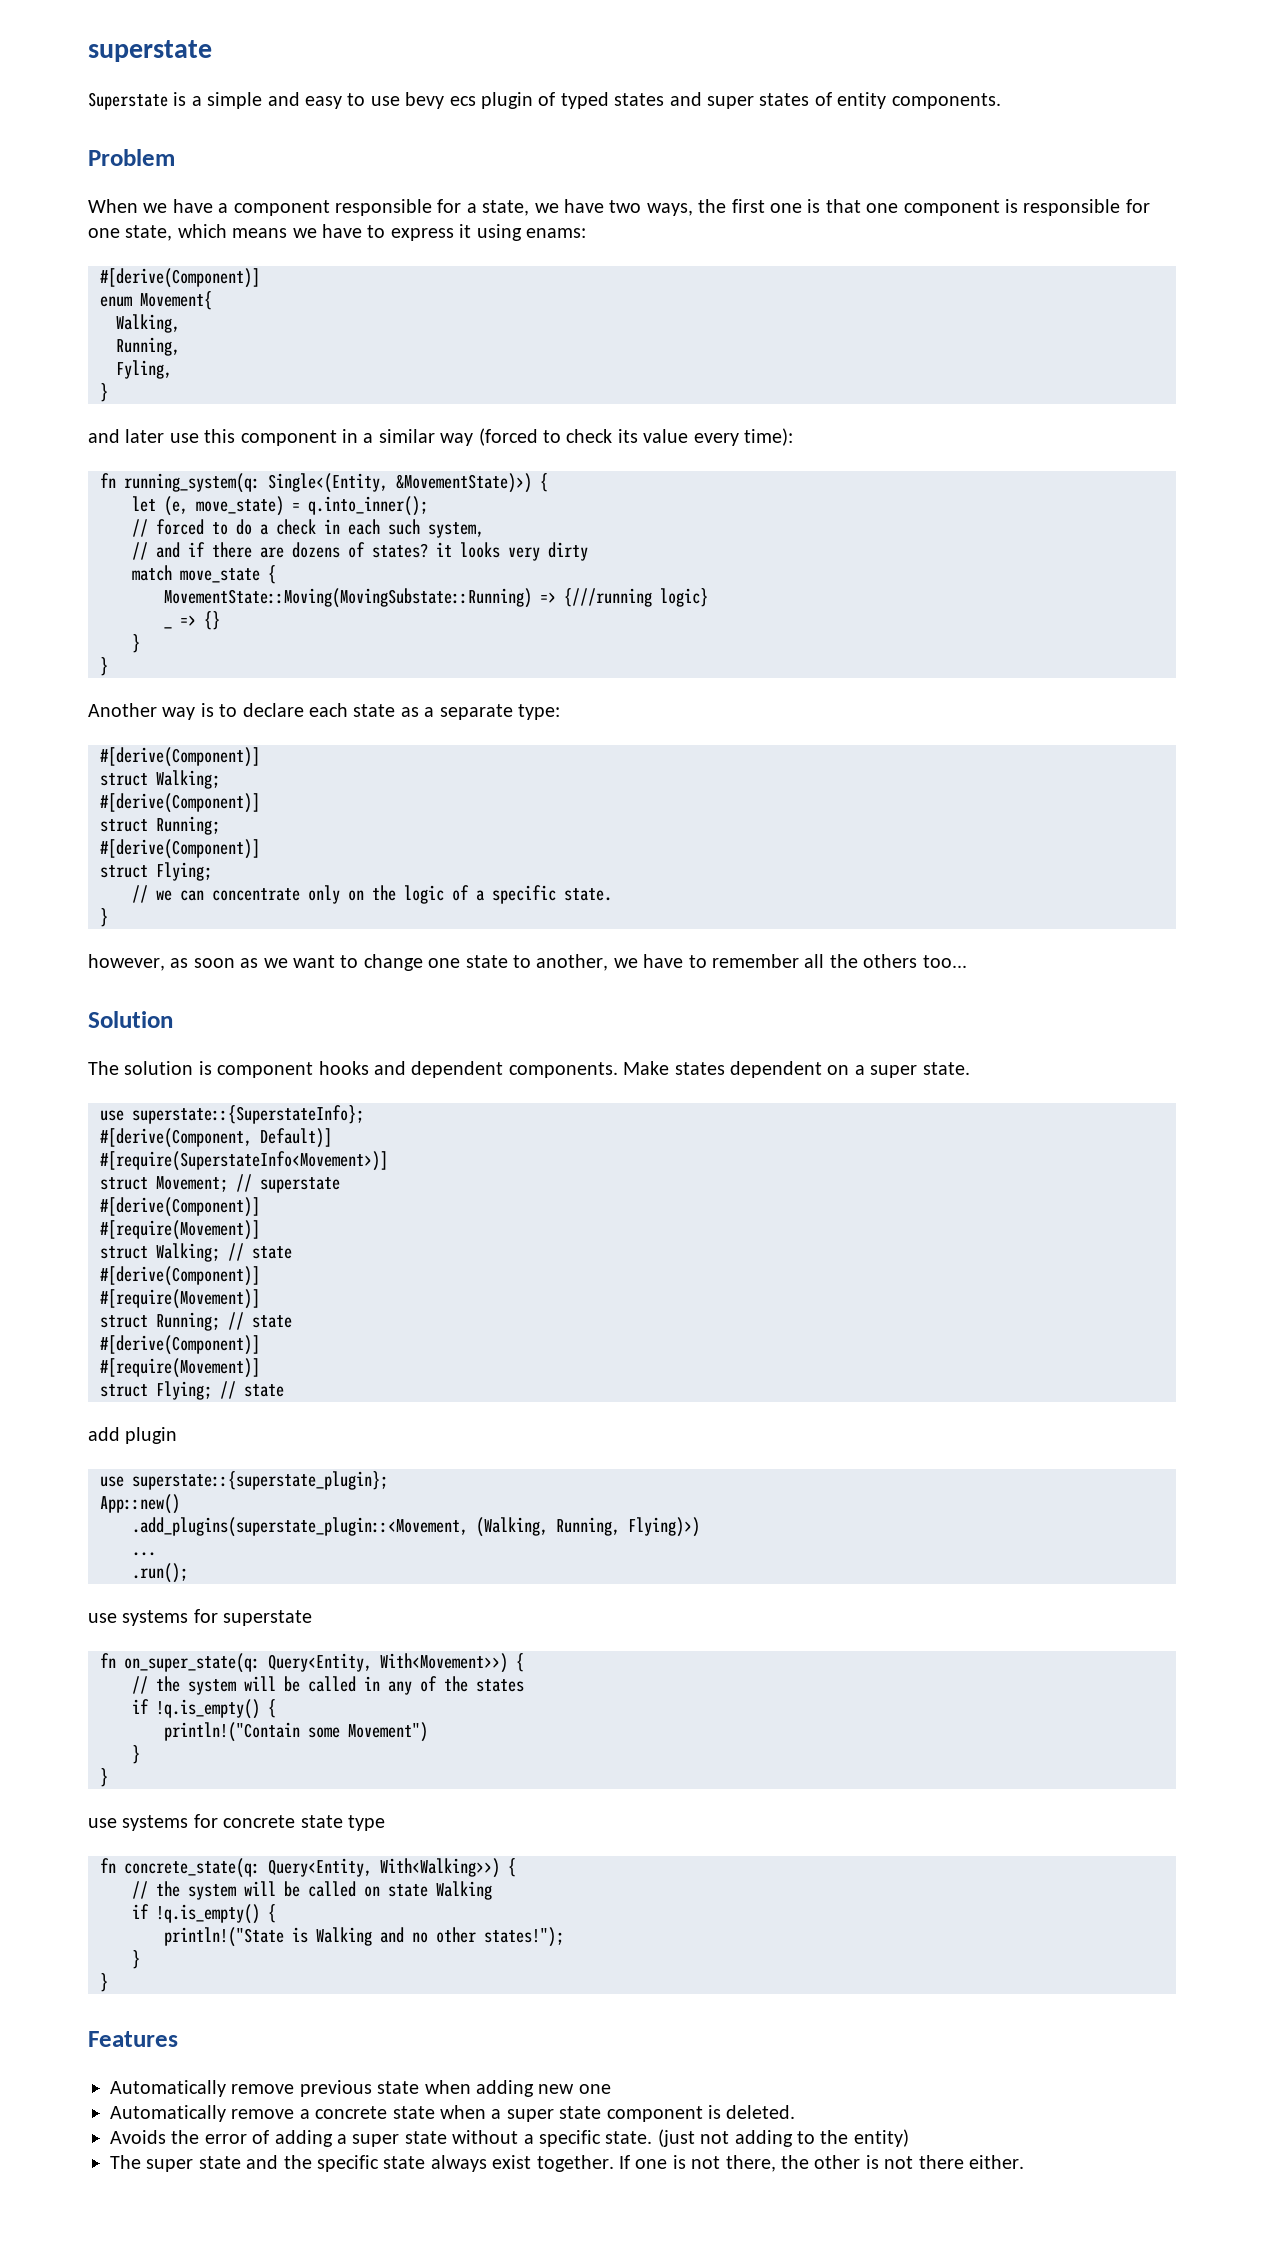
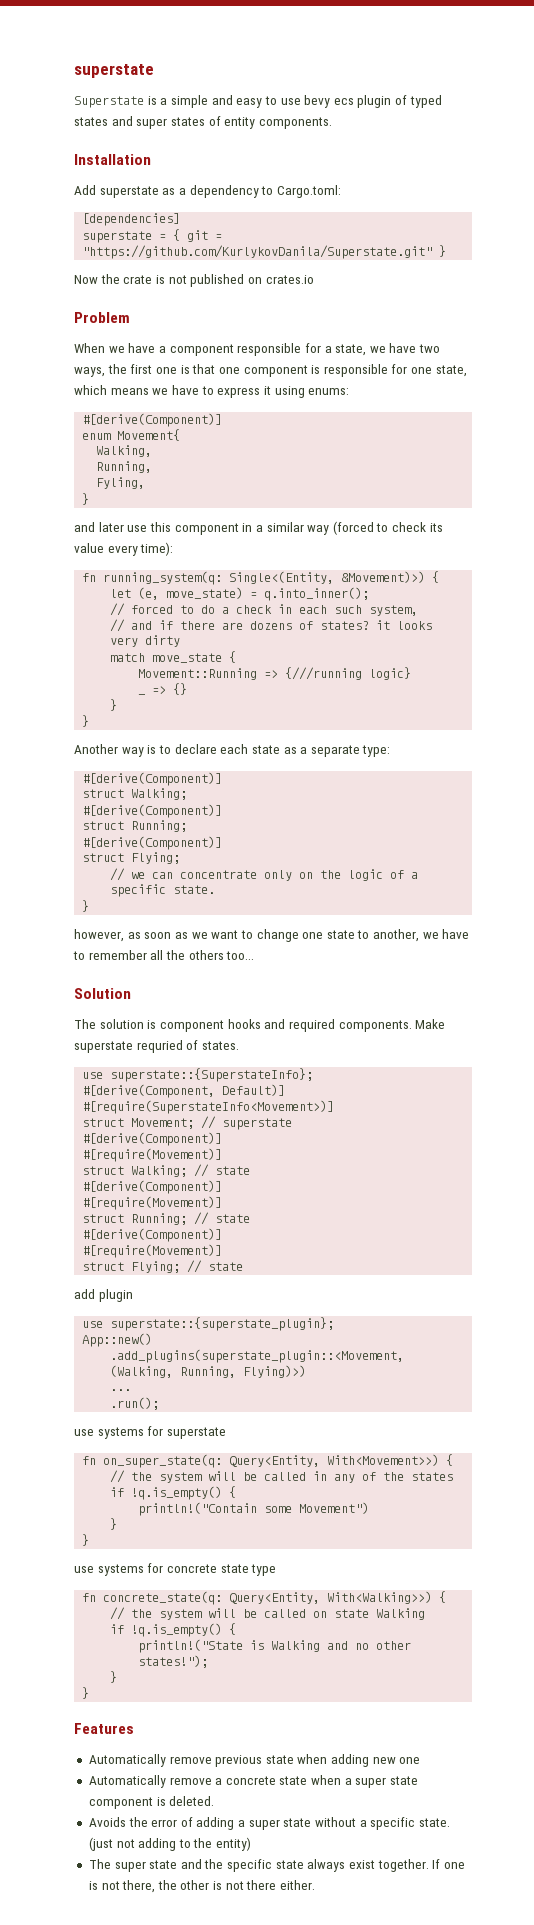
(1001, 101) none -> [74,154,151,165] [74,185,341,198] [82,213,181,226] [82,229,223,243] [82,245,447,259] [74,274,314,287] // Installation // Add superstate as a dependency to Cargo.toml: // [dependencies] // superstate = { git = "https://github.com/KurlykovDanila/Superstate.git" } // Now the crate is not published on crates.io
[525,228,586,238] enams: -> [308,388,350,395] enums:
[396,473,532,493] &MovementState)>) -> [341,571,426,583] &Movement)>)
[164,588,532,608] MovementState::Moving(MovingSubstate::Running) -> [138,668,258,680] Movement::Running
[411,1061,504,1078] dependent -> [288,1019,335,1032] required
[674,1061,970,1078] states dependent on a super state. -> [74,1040,239,1053] superstate requried of states.

